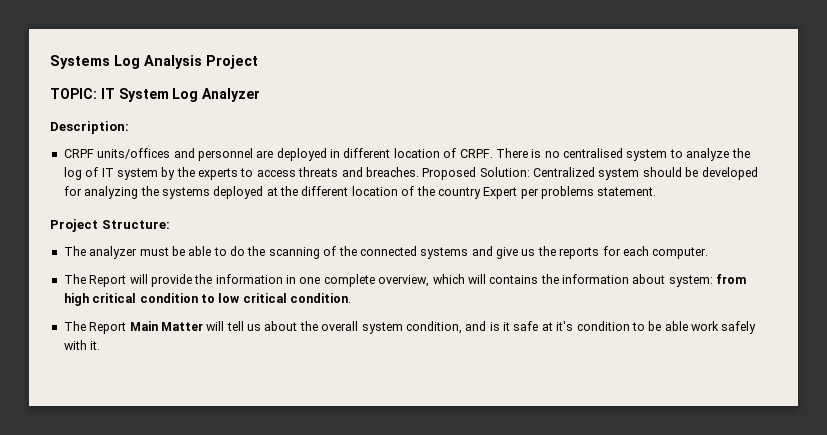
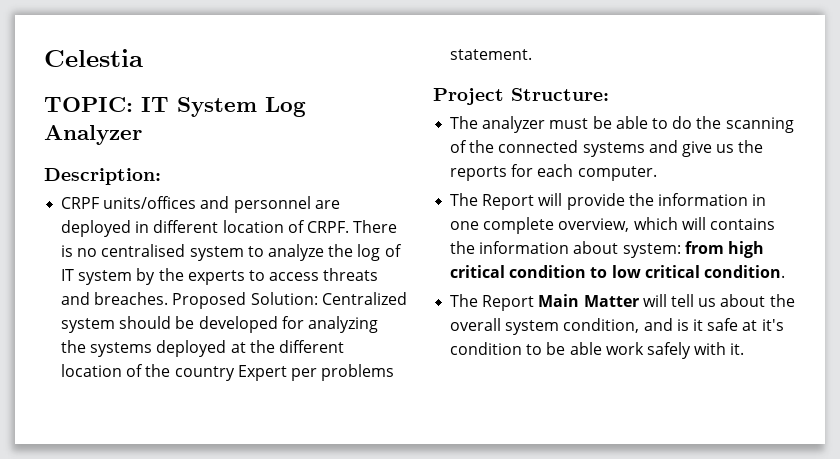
[50,55,258,69] Systems Log Analysis Project -> [44,49,143,67] Celestia

